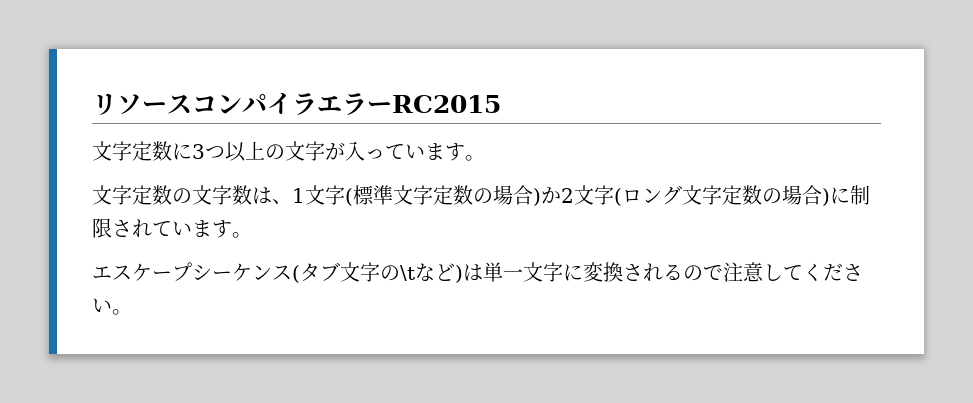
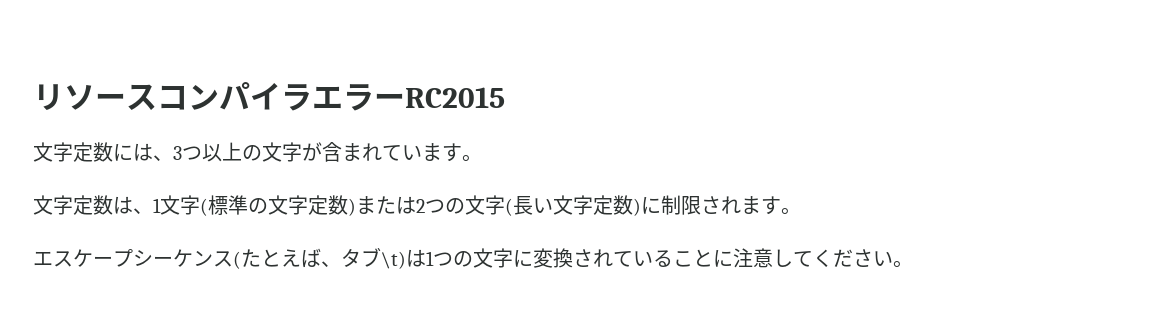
(192, 151) none -> [133,143,173,161] は、
[345,141,385,161] 入っ -> [322,142,382,162] 含まれ
[172,185,252,205] の文字数 -> (113, 205) none
[393,185,822,206] 文字定数の場合)か2文字(ロング文字定数の場合 -> [248,195,633,216] の文字定数)または2つの文字(長い文字定数
[152,221,192,236] てい -> (741, 205) none
[300,262,523,283] タブ文字の\tなど)は単一 -> [241,247,473,269] たとえば、タブ\t)は1つの
[663,264,723,281] るので -> [613,249,733,267] ていることに

